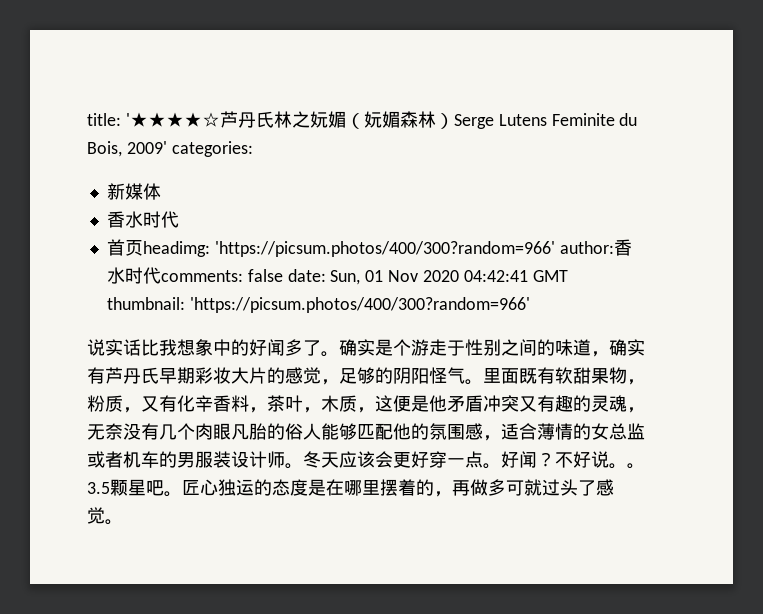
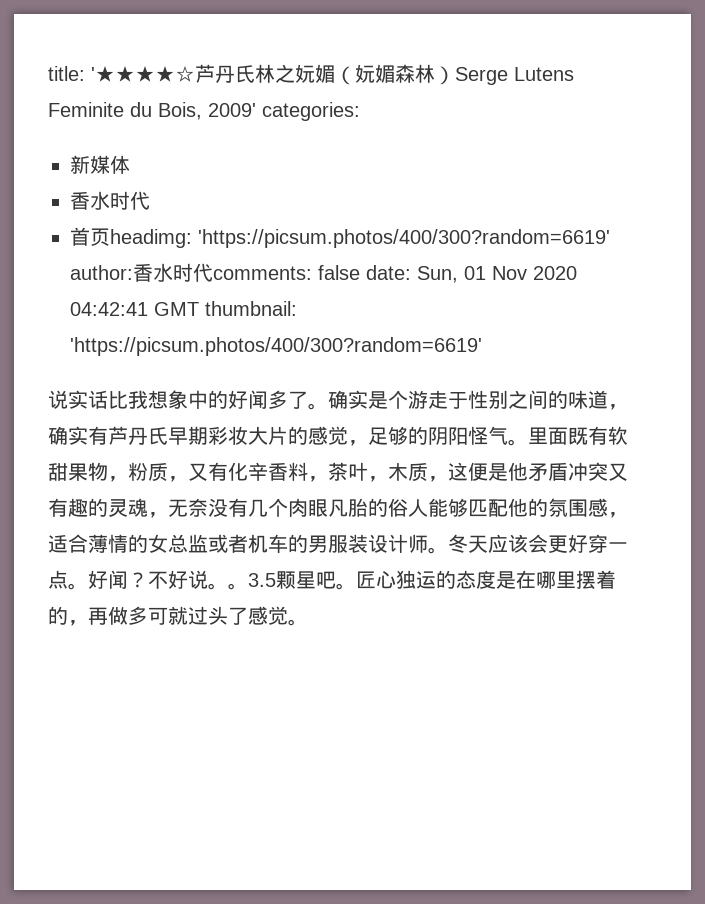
[214,241,555,257] 'https://picsum.photos/400/300?random=966' -> [198,229,610,248] 'https://picsum.photos/400/300?random=6619'
[189,297,530,313] 'https://picsum.photos/400/300?random=966' -> [70,337,482,356] 'https://picsum.photos/400/300?random=6619'

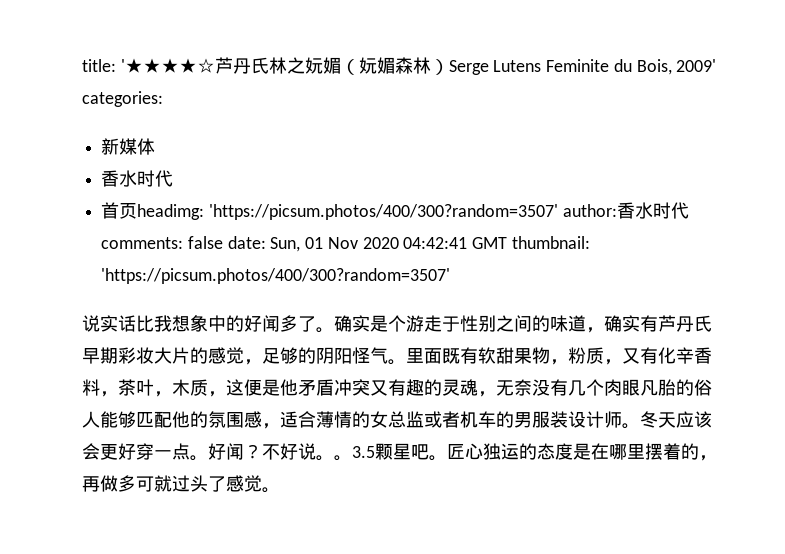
[198,229,610,248] 'https://picsum.photos/400/300?random=6619' -> [208,204,558,220] 'https://picsum.photos/400/300?random=3507'
[70,337,482,356] 'https://picsum.photos/400/300?random=6619' -> [101,268,451,284] 'https://picsum.photos/400/300?random=3507'

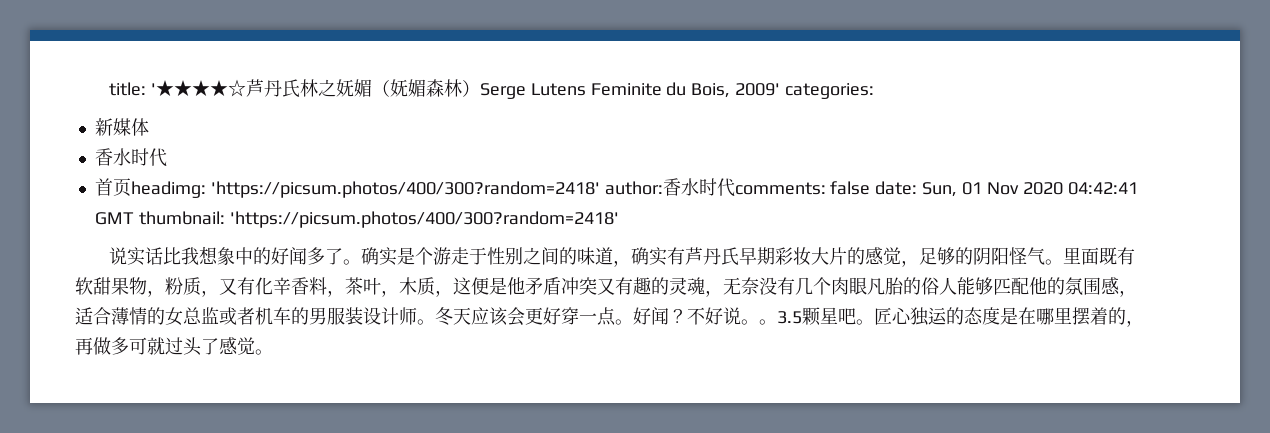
[208,204,558,220] 'https://picsum.photos/400/300?random=3507' -> [210,181,600,198] 'https://picsum.photos/400/300?random=2418'
[101,268,451,284] 'https://picsum.photos/400/300?random=3507' -> [229,211,619,228] 'https://picsum.photos/400/300?random=2418'

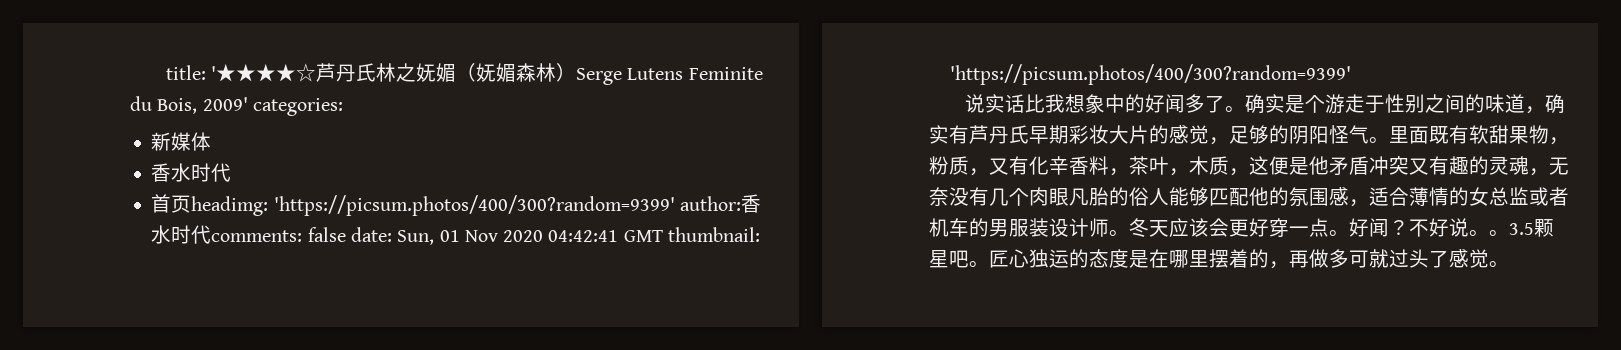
[210,181,600,198] 'https://picsum.photos/400/300?random=2418' -> [273,195,675,216] 'https://picsum.photos/400/300?random=9399'
[229,211,619,228] 'https://picsum.photos/400/300?random=2418' -> [950,64,1352,85] 'https://picsum.photos/400/300?random=9399'

